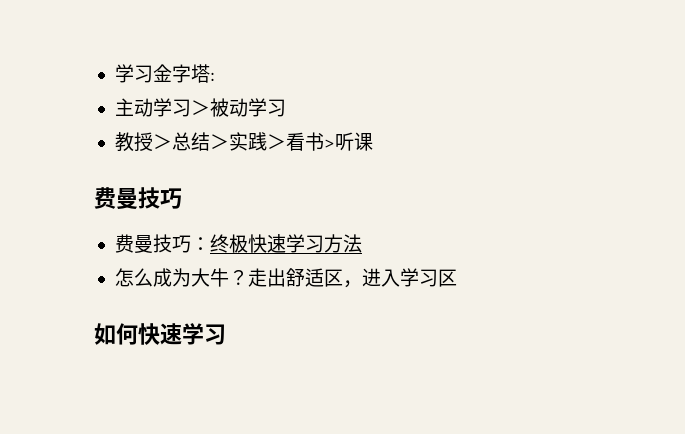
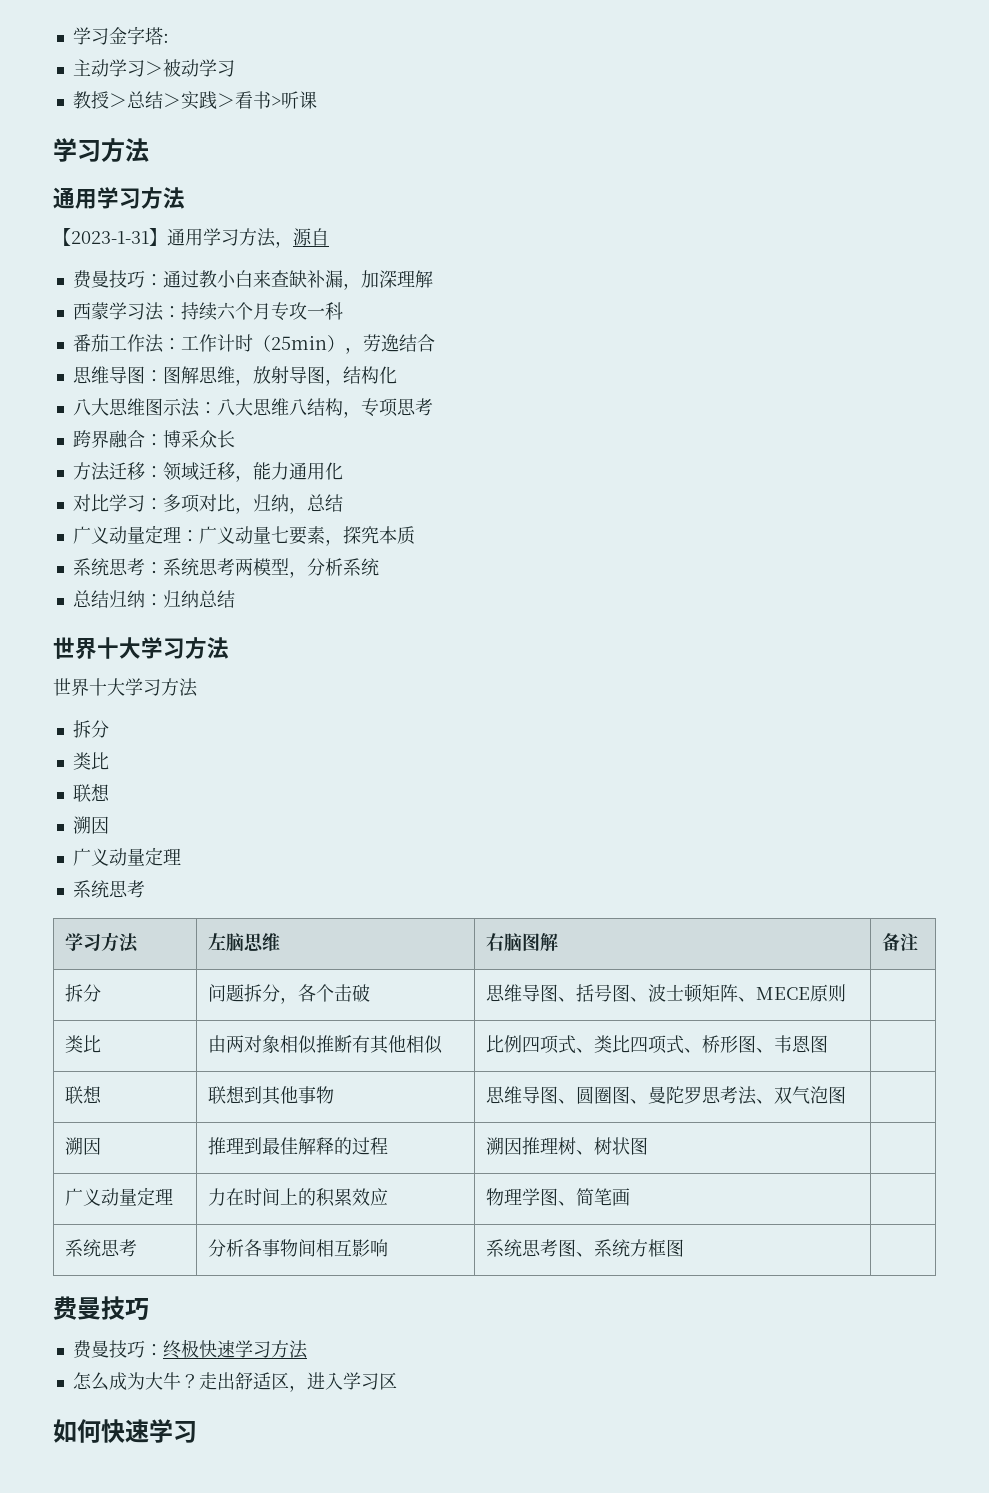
(373, 141) none -> [53,138,149,162] [53,187,185,209] [53,228,329,248] [72,270,433,290] [72,302,343,321] [72,334,435,354] [72,366,397,386] [72,398,433,418] [72,430,235,449] [72,462,343,482] [72,494,343,514] [72,525,415,546] [72,558,379,578] [72,590,235,608] [53,637,229,659] [53,678,198,697] [72,720,109,738] [72,752,109,770] [72,783,110,802] [72,816,109,834] [72,847,181,866] [72,880,145,898] [64,932,139,953] [207,932,280,952] [485,933,558,951] [881,933,918,951] [64,984,101,1002] [207,984,370,1004] [485,984,846,1003] [64,1035,101,1053] [207,1035,443,1054] [485,1035,828,1054] [64,1085,102,1104] [207,1085,334,1105] [485,1086,846,1105] [64,1137,101,1155] [207,1137,388,1155] [485,1137,648,1155] [64,1187,173,1206] [207,1188,388,1207] [485,1188,630,1206] [64,1239,137,1257] [207,1239,388,1257] [485,1239,684,1257] // 学习方法 // 通用学习方法 // 【2023-1-31】通用学习方法，源自 // 费曼技巧：通过教小白来查缺补漏，加深理解 // 西蒙学习法：持续六个月专攻一科 // 番茄工作法：工作计时（25min），劳逸结合 // 思维导图：图解思维，放射导图，结构化 // 八大思维图示法：八大思维八结构，专项思考 // 跨界融合：博采众长 // 方法迁移：领域迁移，能力通用化 // 对比学习：多项对比，归纳，总结 // 广义动量定理：广义动量七要素，探究本质 // 系统思考：系统思考两模型，分析系统 // 总结归纳：归纳总结 // 世界十大学习方法 // 世界十大学习方法 // 拆分 // 类比 // 联想 // 溯因 // 广义动量定理 // 系统思考 // 学习方法 | 左脑思维 | 右脑图解 | 备注 // 拆分 | 问题拆分，各个击破 | 思维导图、括号图、波士顿矩阵、MECE原则 | // 类比 | 由两对象相似推断有其他相似 | 比例四项式、类比四项式、桥形图、韦恩图 | // 联想 | 联想到其他事物 | 思维导图、圆圈图、曼陀罗思考法、双气泡图 | // 溯因 | 推理到最佳解释的过程 | 溯因推理树、树状图 | // 广义动量定理 | 力在时间上的积累效应 | 物理学图、简笔画 | // 系统思考 | 分析各事物间相互影响 | 系统思考图、系统方框图 |

